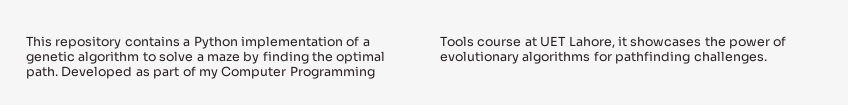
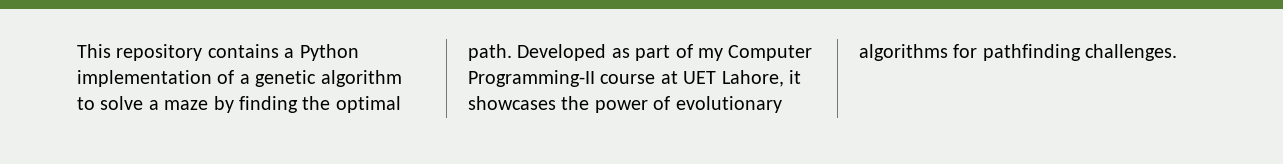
[289,66,375,79] [440,36,474,47] Programming Tools -> [468,70,595,87] Programming-II

